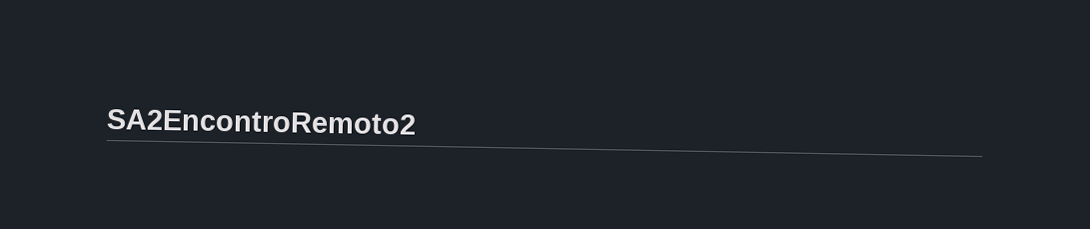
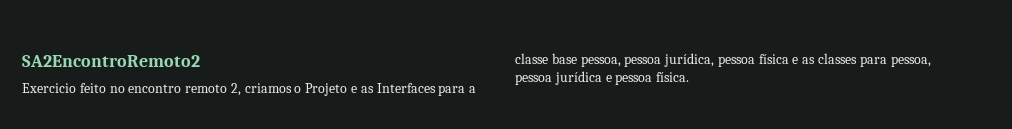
(416, 121) none -> [22,83,477,96] [515,53,931,67] [515,71,690,85] // Exercicio feito no encontro remoto 2, criamos o Projeto e as Interfaces para a classe base pessoa, pessoa jurídica, pessoa física e as classes para pessoa, pessoa jurídica e pessoa física.

